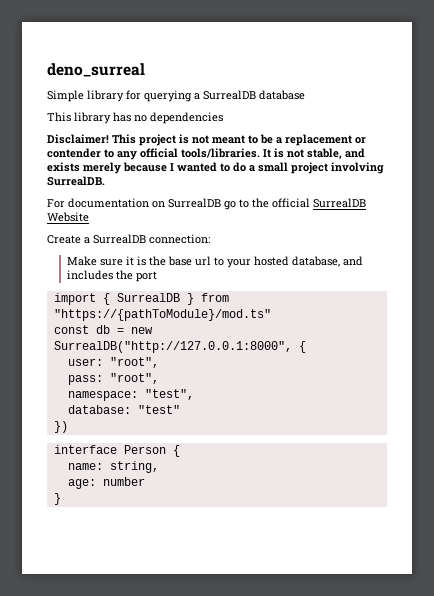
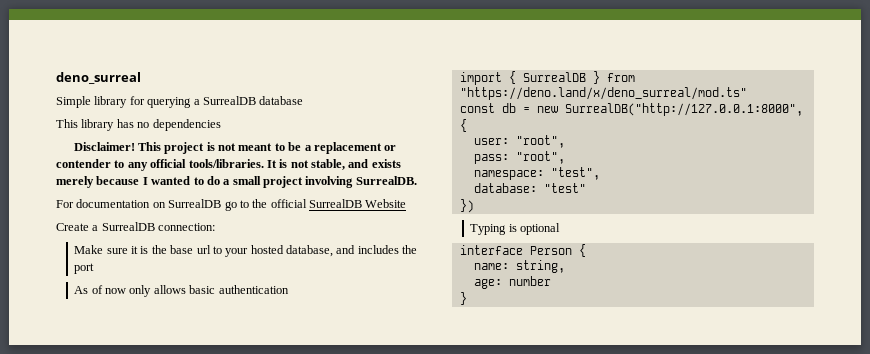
(158, 276) none -> [74,285,289,297] // As of now only allows basic authentication
[53,309,271,321] "https://{pathToModule}/mod.ts" -> [459,87,747,100] "https://deno.land/x/deno_surreal/mod.ts"
(68, 427) none -> [470,223,561,235] // Typing is optional

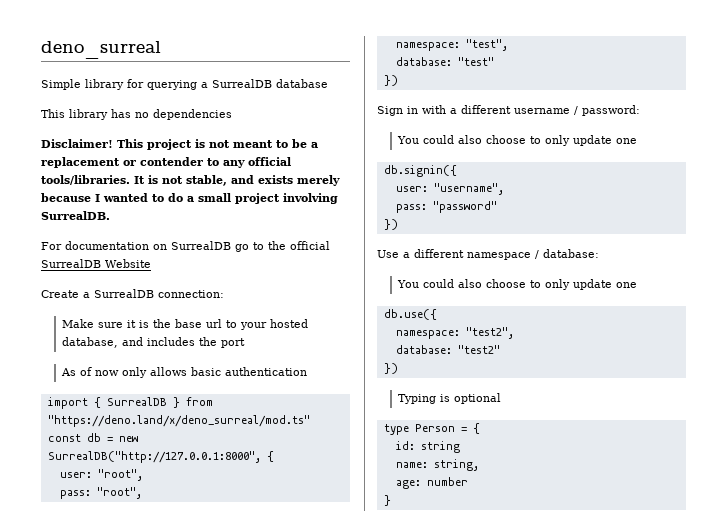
(474, 206) none -> [377,105,640,116] [397,135,638,146] [383,165,457,177] [395,183,504,195] [395,201,497,213] [383,219,398,230] [377,249,599,260] [397,279,638,290] [383,309,437,320] [395,327,514,339] [395,345,500,354] [383,363,398,374] // Sign in with a different username / password: // You could also choose to only update one // db.signin({ // user: "username", // pass: "password" // }) // Use a different namespace / database: // You could also choose to only update one // db.use({ // namespace: "test2", // database: "test2" // })
[459,244,586,257] interface Person { -> [383,423,480,435] [395,441,460,453] type Person = { // id: string

